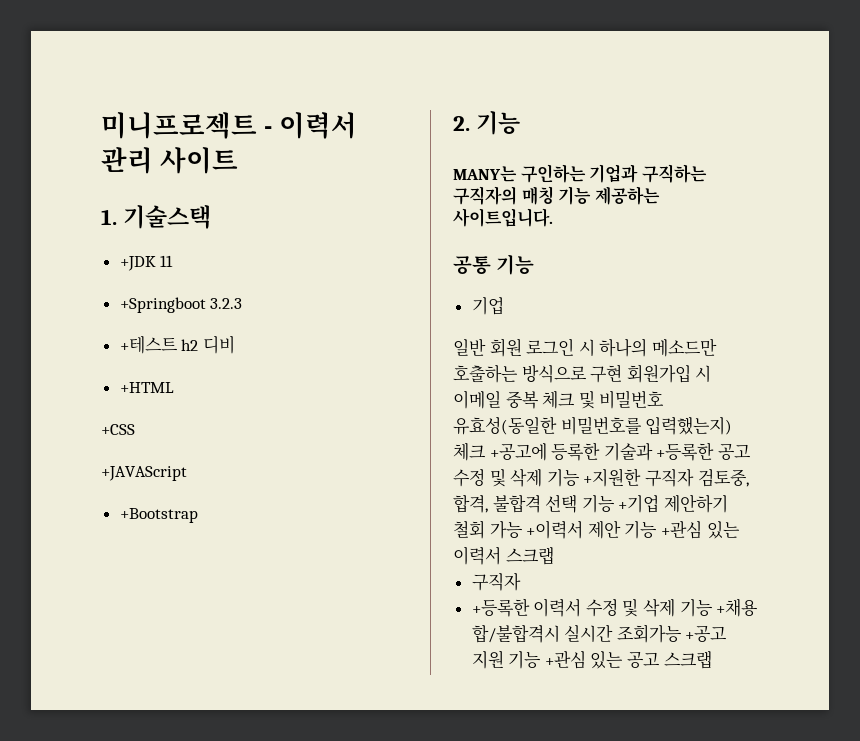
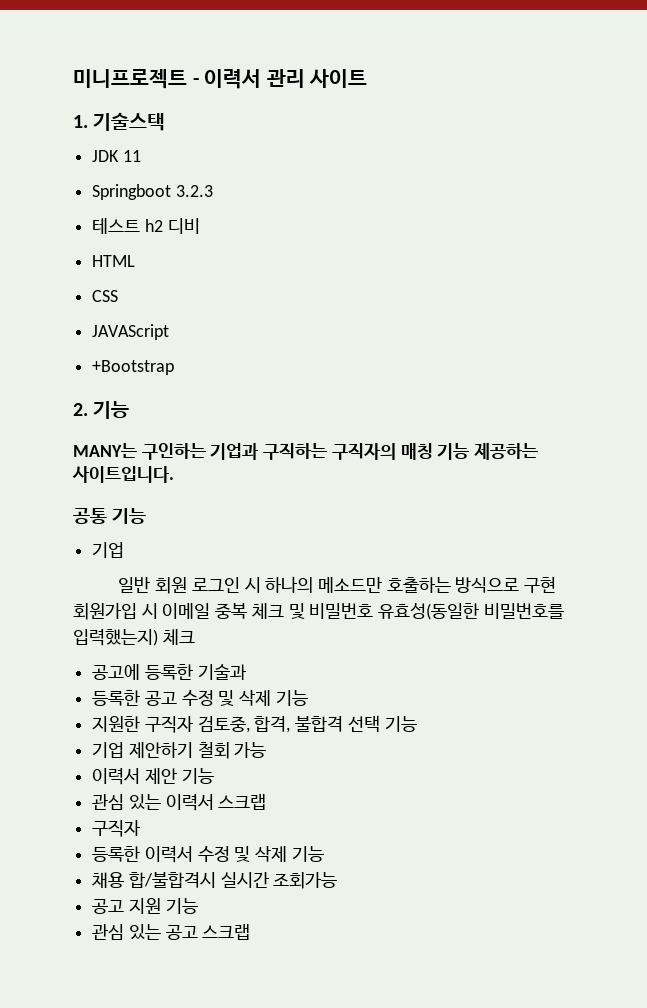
[119,256,156,271] +JDK -> [92,150,120,162] JDK
[119,297,206,313] +Springboot -> [92,184,172,200] Springboot
[119,335,178,354] +테스트 -> [92,218,141,234] 테스트
[119,382,174,393] [101,424,135,435] [101,466,187,481] +HTML // +CSS // +JAVAScript -> [92,255,136,267] [92,290,119,302] [92,324,170,340] HTML // CSS // JAVAScript
[489,443,547,461] +공고에 -> [92,664,141,680] // 공고에
[656,442,715,461] +등록한 -> [92,690,141,706] // 등록한
[583,468,642,487] +지원한 -> [92,716,141,732] // 지원한
[618,495,660,513] +기업 -> [92,742,125,758] // 기업
[526,520,584,539] +이력서 -> [92,768,141,785] // 이력서
[660,521,702,539] +관심 -> [92,794,125,810] // 관심
[471,598,530,617] +등록한 -> [92,846,141,862] 등록한
[716,598,759,617] +채용 -> [92,872,125,888] // 채용
[685,625,728,642] +공고 -> [92,899,125,914] // 공고
[544,651,586,669] +관심 -> [92,924,125,940] // 관심

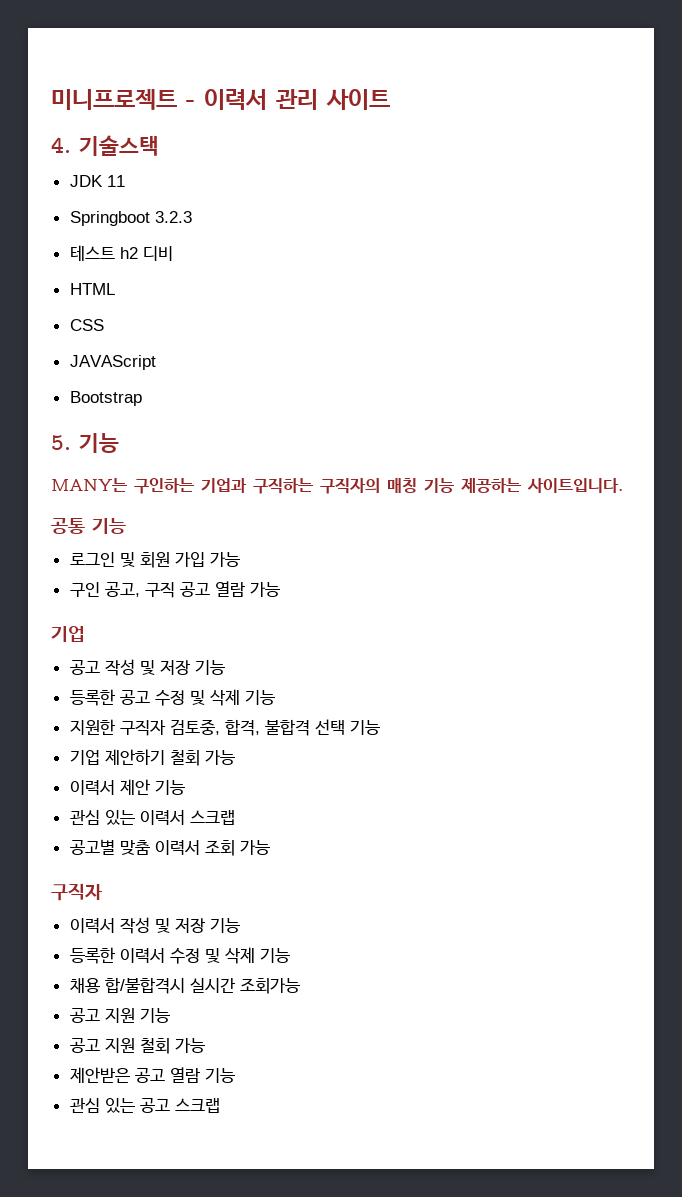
[73,115,88,128] 1. -> [51,137,71,153] 4.
[92,360,175,375] [73,403,88,416] +Bootstrap // 2. -> [69,391,142,406] [51,435,71,450] Bootstrap // 5.
[92,542,125,558] [118,576,557,594] [73,603,564,620] [73,629,195,646] [92,664,247,680] 기업 // 일반 회원 로그인 시 하나의 메소드만 호출하는 방식으로 구현 회원가입 시 이메일 중복 체크 및 비밀번호 유효성(동일한 비밀번호를 입력했는지) 체크 // 공고에 등록한 기술과 -> [69,552,240,568] [69,581,280,598] [51,626,85,642] [69,659,225,676] 로그인 및 회원 가입 가능 // 구인 공고, 구직 공고 열람 가능 // 기업 // 공고 작성 및 저장 기능
[92,820,142,837] 구직자 -> [69,839,270,856] [51,883,102,901] [69,917,240,934] 공고별 맞춤 이력서 조회 가능 // 구직자 // 이력서 작성 및 저장 기능
(198, 906) none -> [69,1038,205,1054] [69,1067,235,1083] // 공고 지원 철회 가능 // 제안받은 공고 열람 기능

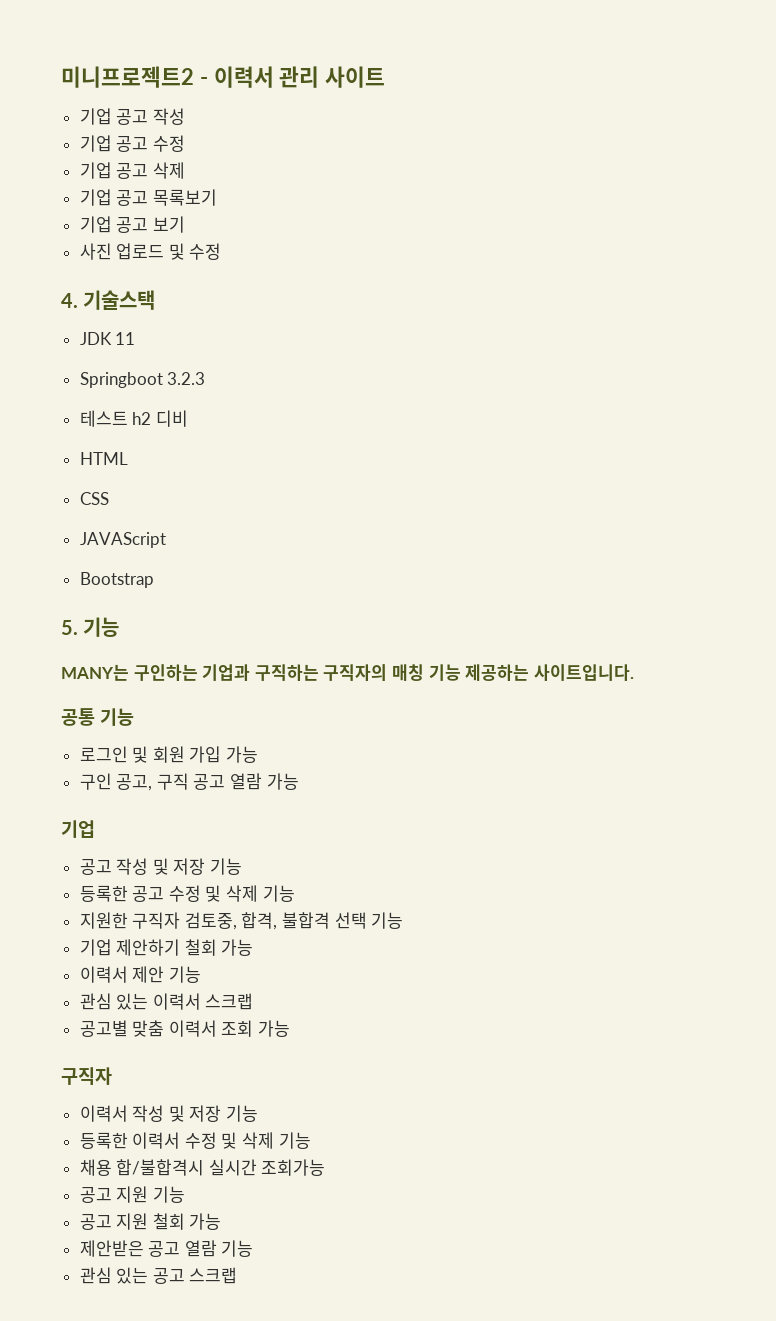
[51,89,177,110] 미니프로젝트 -> [61,66,194,88] 미니프로젝트2
(390, 99) none -> [79,108,185,125] [79,135,185,152] [79,162,185,179] [79,189,217,206] [79,216,185,233] [79,243,222,260] // 기업 공고 작성 // 기업 공고 수정 // 기업 공고 삭제 // 기업 공고 목록보기 // 기업 공고 보기 // 사진 업로드 및 수정

